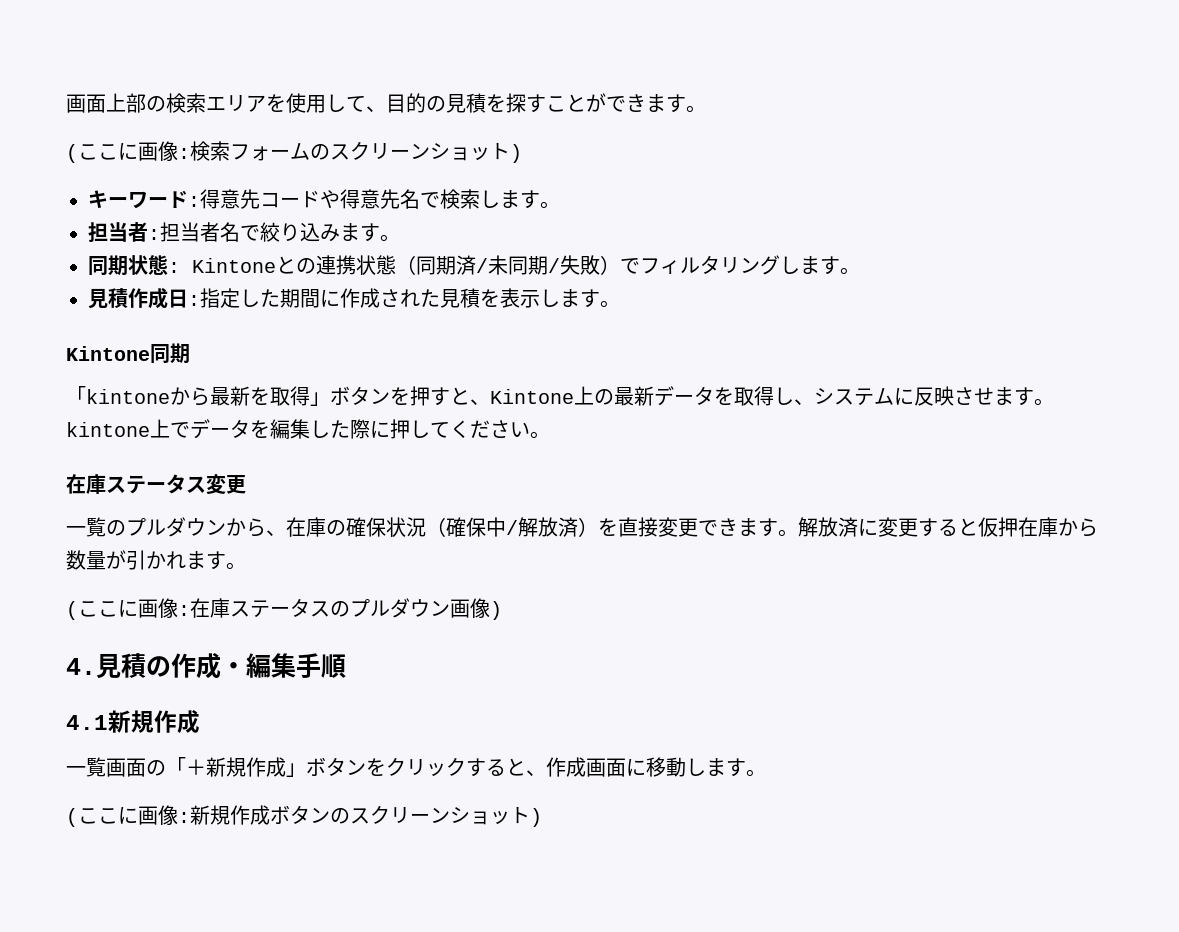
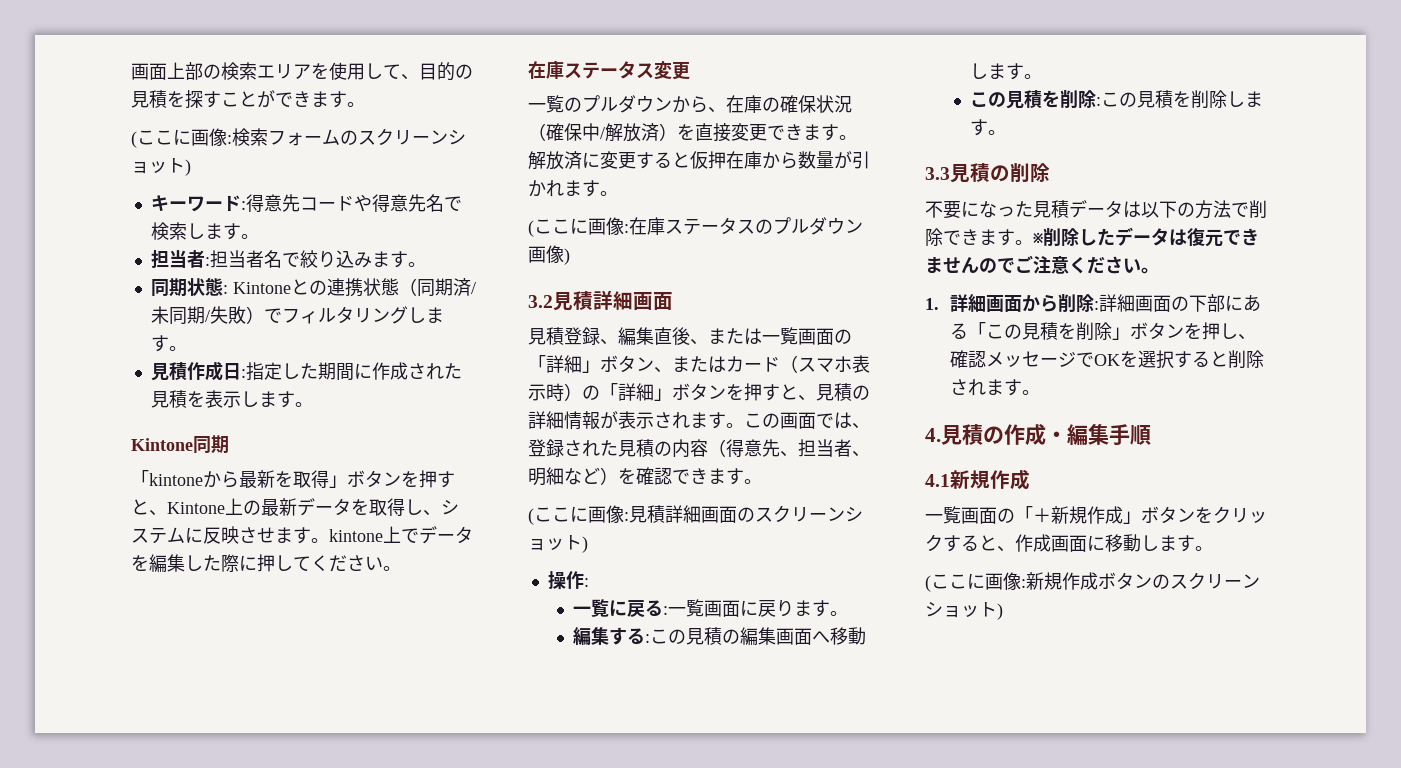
(502, 610) none -> [528,290,673,311] [528,327,852,346] [528,355,870,373] [528,383,870,401] [528,411,870,430] [528,439,870,458] [528,467,762,486] [528,505,863,525] [528,535,588,553] [547,571,589,590] [572,599,848,617] [572,627,866,646] [969,63,1042,80] [969,90,1263,109] [969,119,1006,136] [925,163,1050,183] [925,200,1267,219] [925,227,1259,247] [925,255,1159,274] [925,294,1262,312] [950,322,1257,340] [950,350,1265,369] [950,379,1041,396] // 3.2見積詳細画面 // 見積登録、編集直後、または一覧画面の「詳細」ボタン、またはカード（スマホ表示時）の「詳細」ボタンを押すと、見積の詳細情報が表示されます。この画面では、登録された見積の内容（得意先、担当者、明細など）を確認できます。 // (ここに画像:見積詳細画面のスクリーンショット) // 操作: // 一覧に戻る:一覧画面に戻ります。 // 編集する:この見積の編集画面へ移動します。 // この見積を削除:この見積を削除します。 // 3.3見積の削除 // 不要になった見積データは以下の方法で削除できます。※削除したデータは復元できませんのでご注意ください。 // 1.詳細画面から削除:詳細画面の下部にある「この見積を削除」ボタンを押し、確認メッセージでOKを選択すると削除されます。

